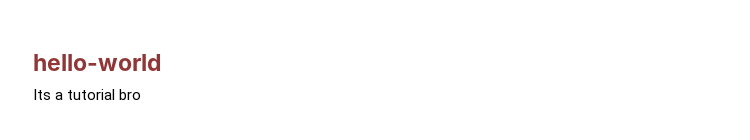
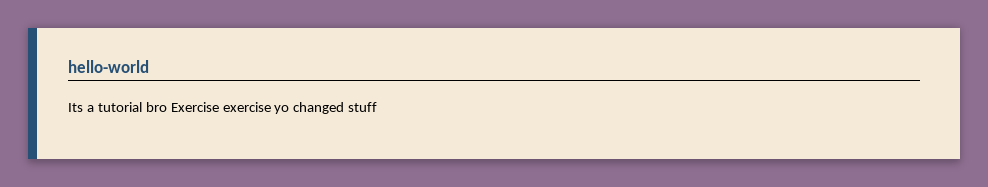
(142, 94) none -> [170,102,378,114] Exercise exercise yo changed stuff

